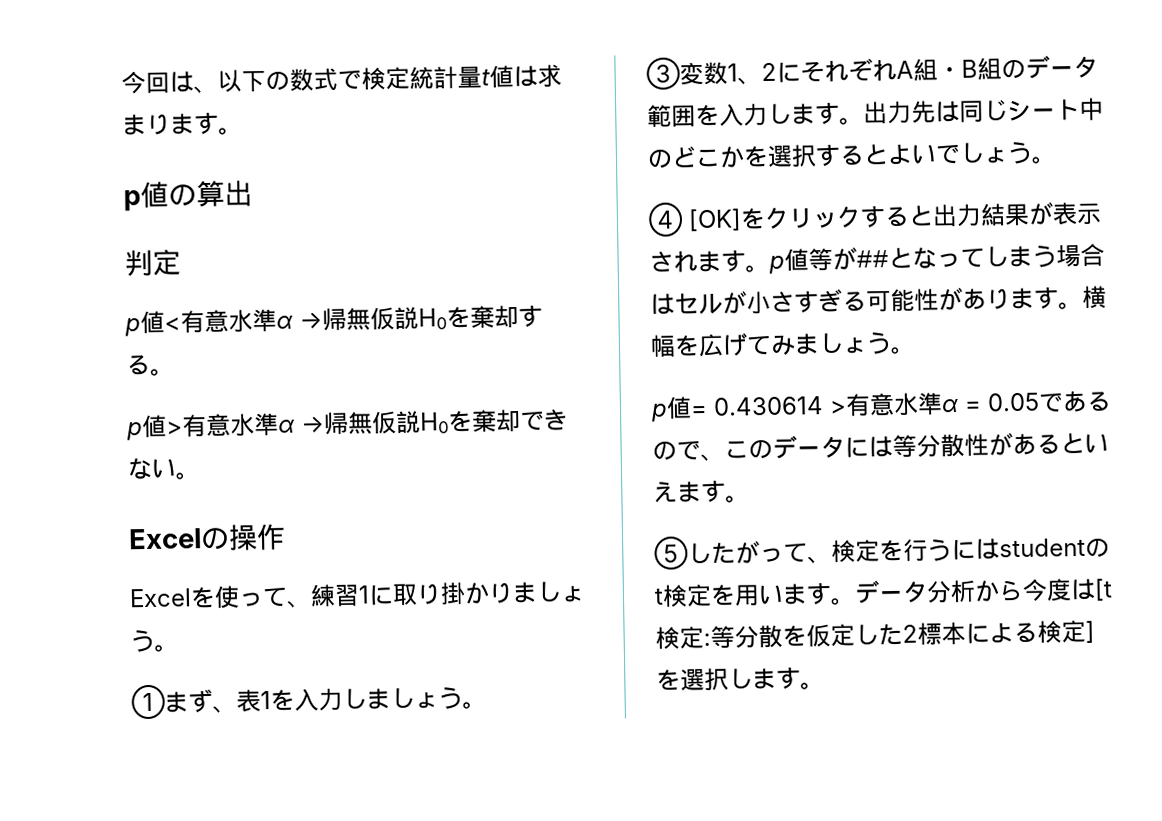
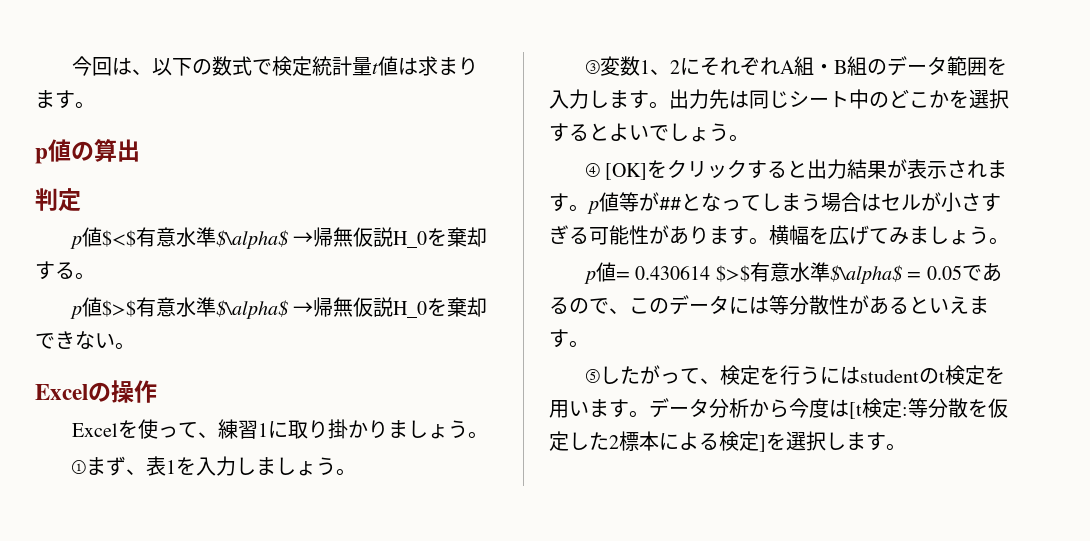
[164,306,447,334] <有意水準α →帰無仮説H0 -> [102,227,428,249] $<$有意水準$\alpha$ →帰無仮説H_0
[166,410,449,438] >有意水準α →帰無仮説H0 -> [102,297,428,319] $>$有意水準$\alpha$ →帰無仮説H_0
[829,392,959,417] >有意水準α -> [715,262,902,284] $>$有意水準$\alpha$

